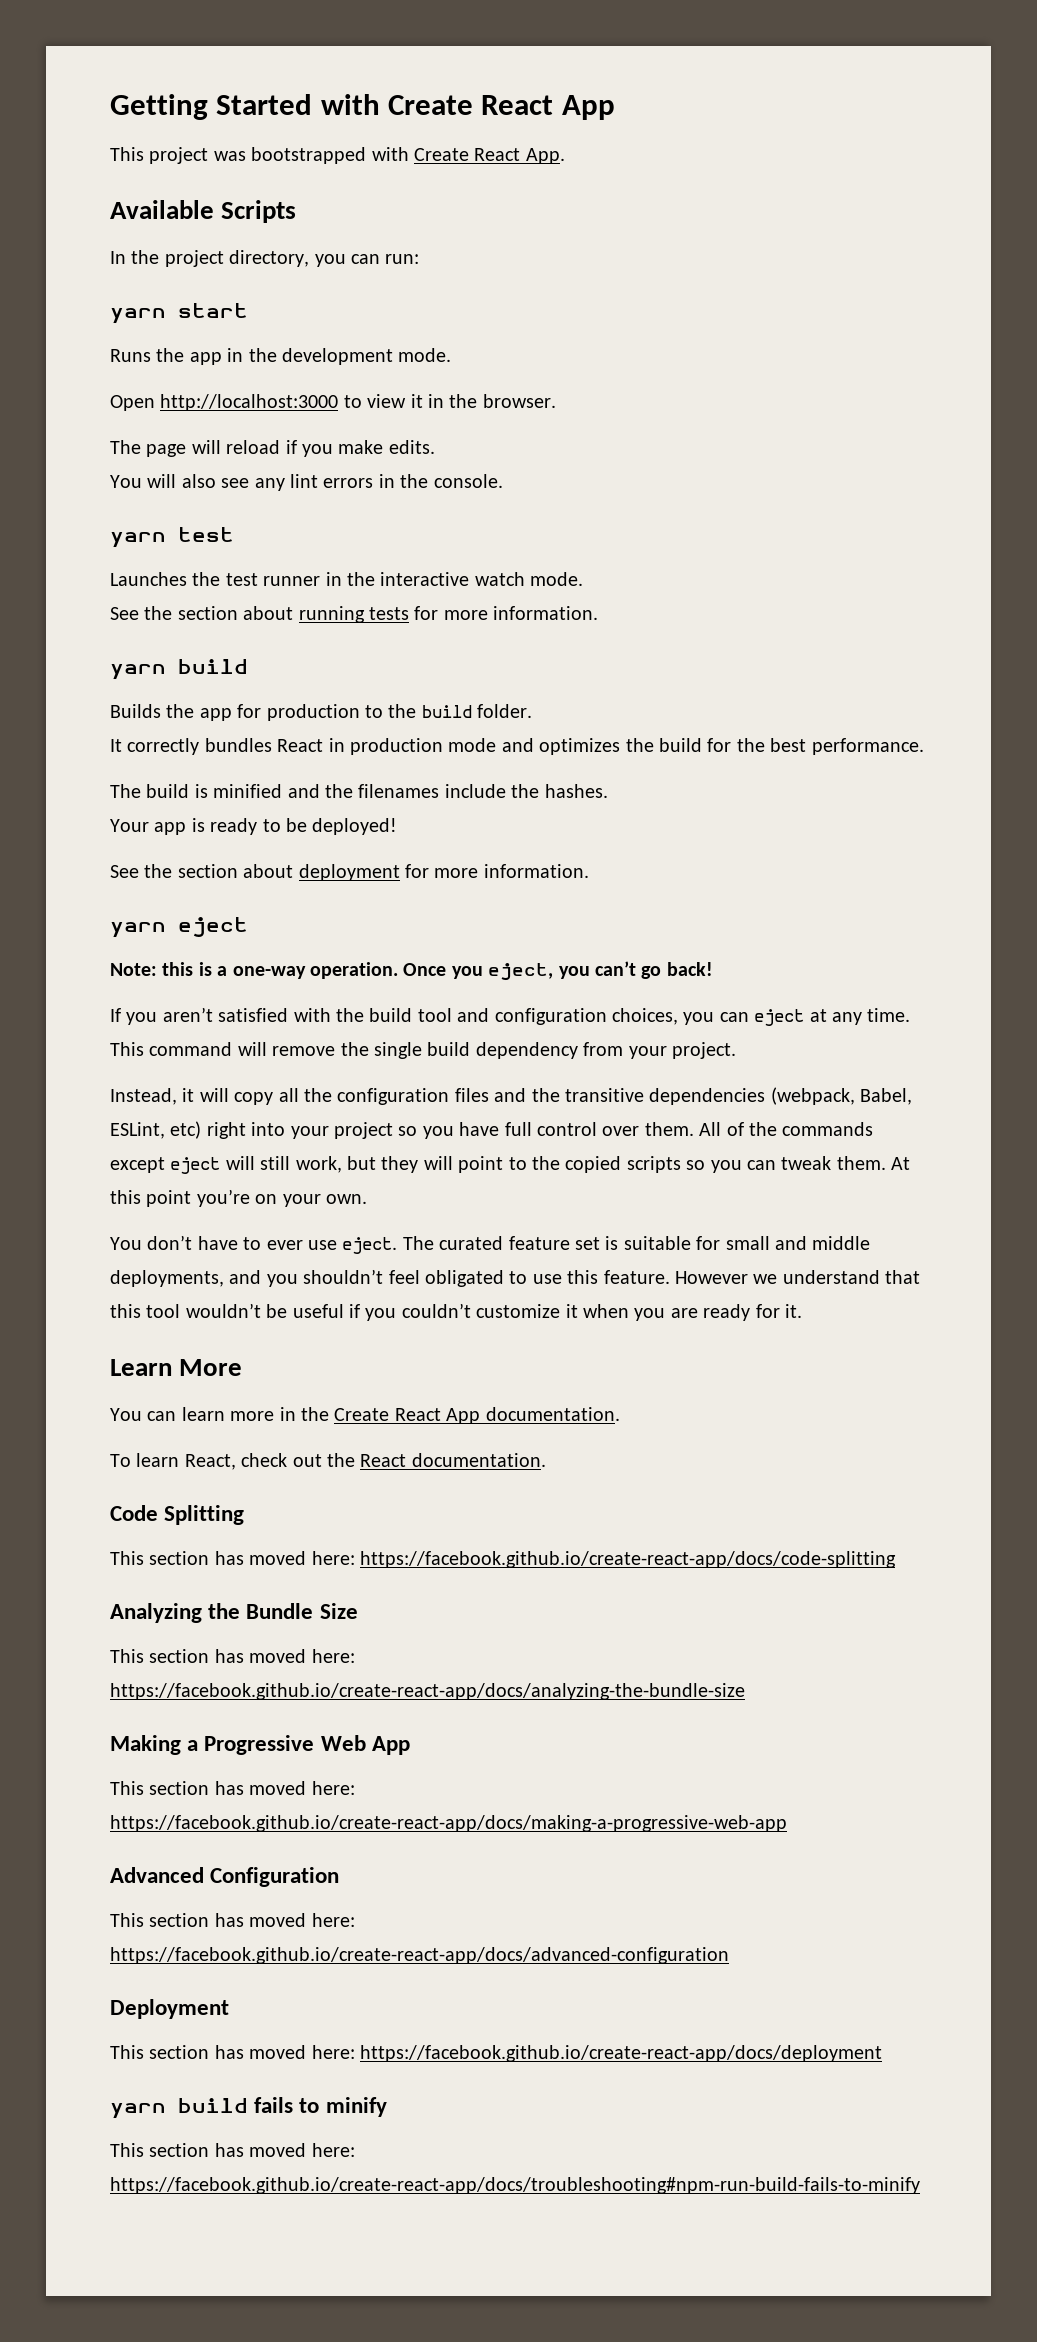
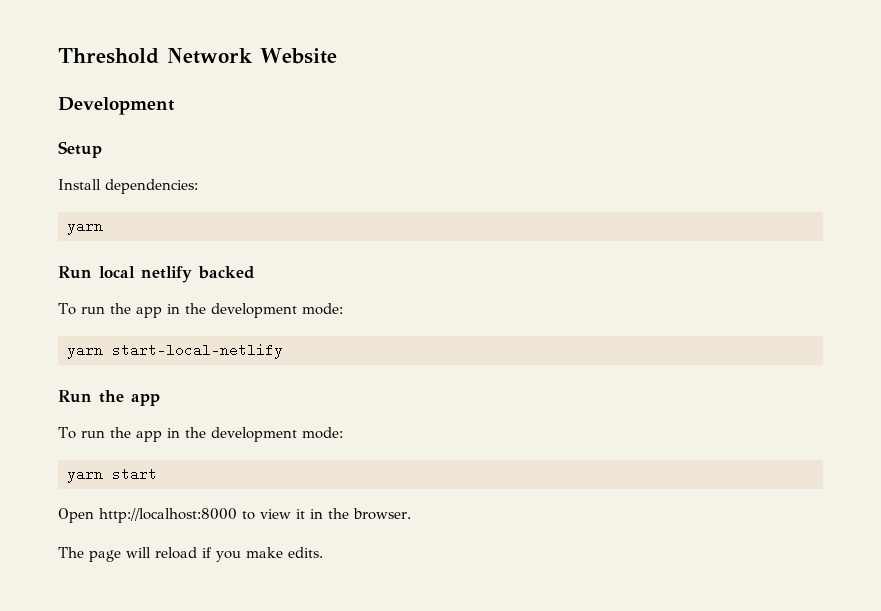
[110,94,615,120] [110,147,565,164] [110,200,297,223] [110,250,420,267] [110,303,248,324] [110,348,452,365] Getting Started with Create React App // This project was bootstrapped with Create React App. // Available Scripts // In the project directory, you can run: // yarn start // Runs the app in the development mode. -> [58,48,337,64] [58,97,175,115] [58,141,102,158] [58,179,198,194] [67,219,103,235] [58,266,255,283] [58,303,343,318] [67,343,283,359] [58,390,160,406] [58,427,343,442] [67,467,157,483] Threshold Network Website // Development // Setup // Install dependencies: // yarn // Run local netlify backed // To run the app in the development mode: // yarn start-local-netlify // Run the app // To run the app in the development mode: // yarn start
[160,394,339,411] http://localhost:3000 -> [99,508,237,523] http://localhost:8000
[110,474,503,491] [110,527,234,548] [110,572,584,586] [110,606,599,623] [110,659,248,680] [110,704,533,721] [110,738,924,755] [110,784,608,798] [110,818,398,835] [110,864,589,881] [110,917,248,938] [110,961,713,981] [110,1007,911,1026] [110,1042,736,1059] [110,1087,913,1105] [110,1121,874,1139] [110,1156,911,1174] [110,1189,367,1207] [110,1235,871,1254] [110,1269,921,1287] [110,1303,802,1321] [110,1359,243,1376] [110,1407,620,1424] [110,1453,546,1470] [110,1505,245,1525] [110,1551,896,1568] [110,1603,358,1623] [110,1649,355,1663] [110,1683,745,1700] [110,1735,410,1755] [110,1781,355,1795] [110,1815,787,1832] [110,1867,340,1887] [110,1913,355,1927] [110,1947,729,1964] [110,1999,229,2019] [110,2045,882,2062] [110,2097,387,2119] [110,2143,355,2157] [110,2177,920,2194] // You will also see any lint errors in the console. // yarn test // Launches the test runner in the interactive watch mode. // See the section about running tests for more information. // yarn build // Builds the app for production to the build folder. // It correctly bundles React in production mode and optimizes the build for the best performance. // The build is minified and the filenames include the hashes. // Your app is ready to be deployed! // See the section about deployment for more information. // yarn eject // Note: this is a one-way operation. Once you eject, you can’t go back! // If you aren’t satisfied with the build tool and configuration choices, you can eject at any time. This command will remove the single build dependency from your project. // Instead, it will copy all the configuration files and the transitive dependencies (webpack, Babel, ESLint, etc) right into your project so you have full control over them. All of the commands except eject will still work, but they will point to the copied scripts so you can tweak them. At this point you’re on your own. // You don’t have to ever use eject. The curated feature set is suitable for small and middle deployments, and you shouldn’t feel obligated to use this feature. However we understand that this tool wouldn’t be useful if you couldn’t customize it when you are ready for it. // Learn More // You can learn more in the Create React App documentation. // To learn React, check out the React documentation. // Code Splitting // This section has moved here: https://facebook.github.io/create-react-app/docs/code-splitting // Analyzing the Bundle Size // This section has moved here: https://facebook.github.io/create-react-app/docs/analyzing-the-bundle-size // Making a Progressive Web App // This section has moved here: https://facebook.github.io/create-react-app/docs/making-a-progressive-web-app // Advanced Configuration // This section has moved here: https://facebook.github.io/create-react-app/docs/advanced-configuration // Deployment // This section has moved here: https://facebook.github.io/create-react-app/docs/deployment // yarn build fails to minify // This section has moved here: https://facebook.github.io/create-react-app/docs/troubleshooting#npm-run-build-fails-to-minify -> (323, 552) none

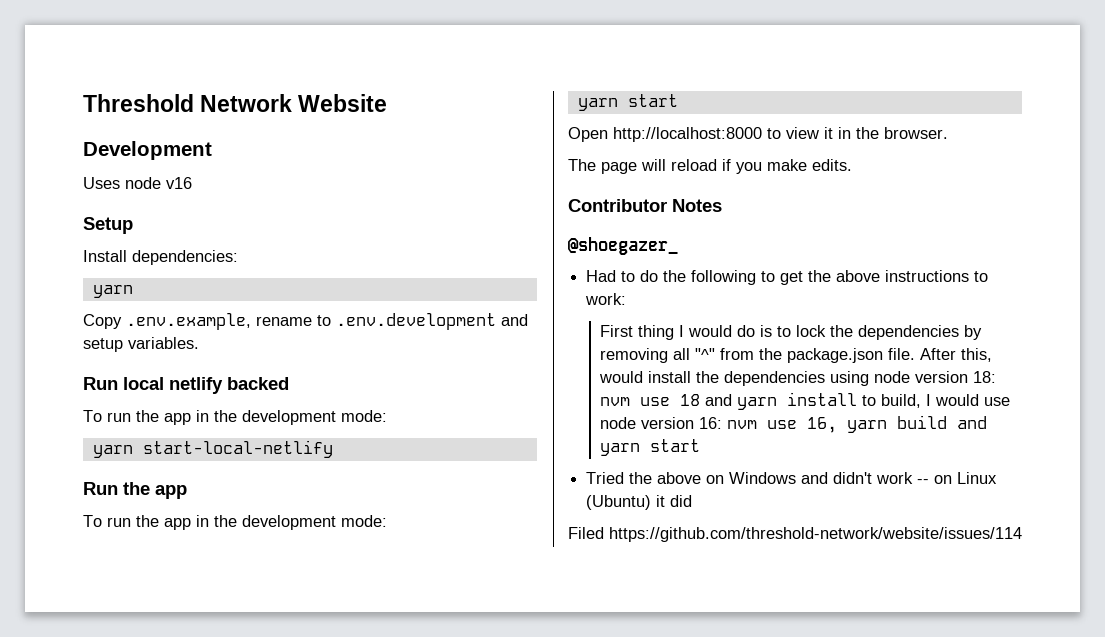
(175, 106) none -> [83,177,192,189] // Uses node v16
(103, 227) none -> [83,313,528,330] [83,337,199,352] // Copy .env.example, rename to .env.development and setup variables.
(323, 552) none -> [568,199,722,212] [568,237,678,255] [586,270,989,285] [585,293,627,305] [600,325,983,340] [600,348,993,363] [599,371,997,386] [600,392,1011,410] [600,415,988,433] [600,439,701,456] [586,472,998,484] [586,495,693,510] [568,527,1022,542] // Contributor Notes // @shoegazer_ // Had to do the following to get the above instructions to work: // First thing I would do is to lock the dependencies by removing all "^" from the package.json file. After this, would install the dependencies using node version 18: nvm use 18 and yarn install to build, I would use node version 16: nvm use 16, yarn build and yarn start // Tried the above on Windows and didn't work -- on Linux (Ubuntu) it did // Filed https://github.com/threshold-network/website/issues/114

